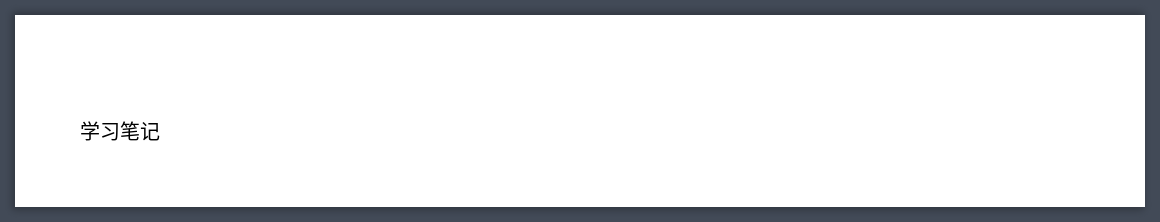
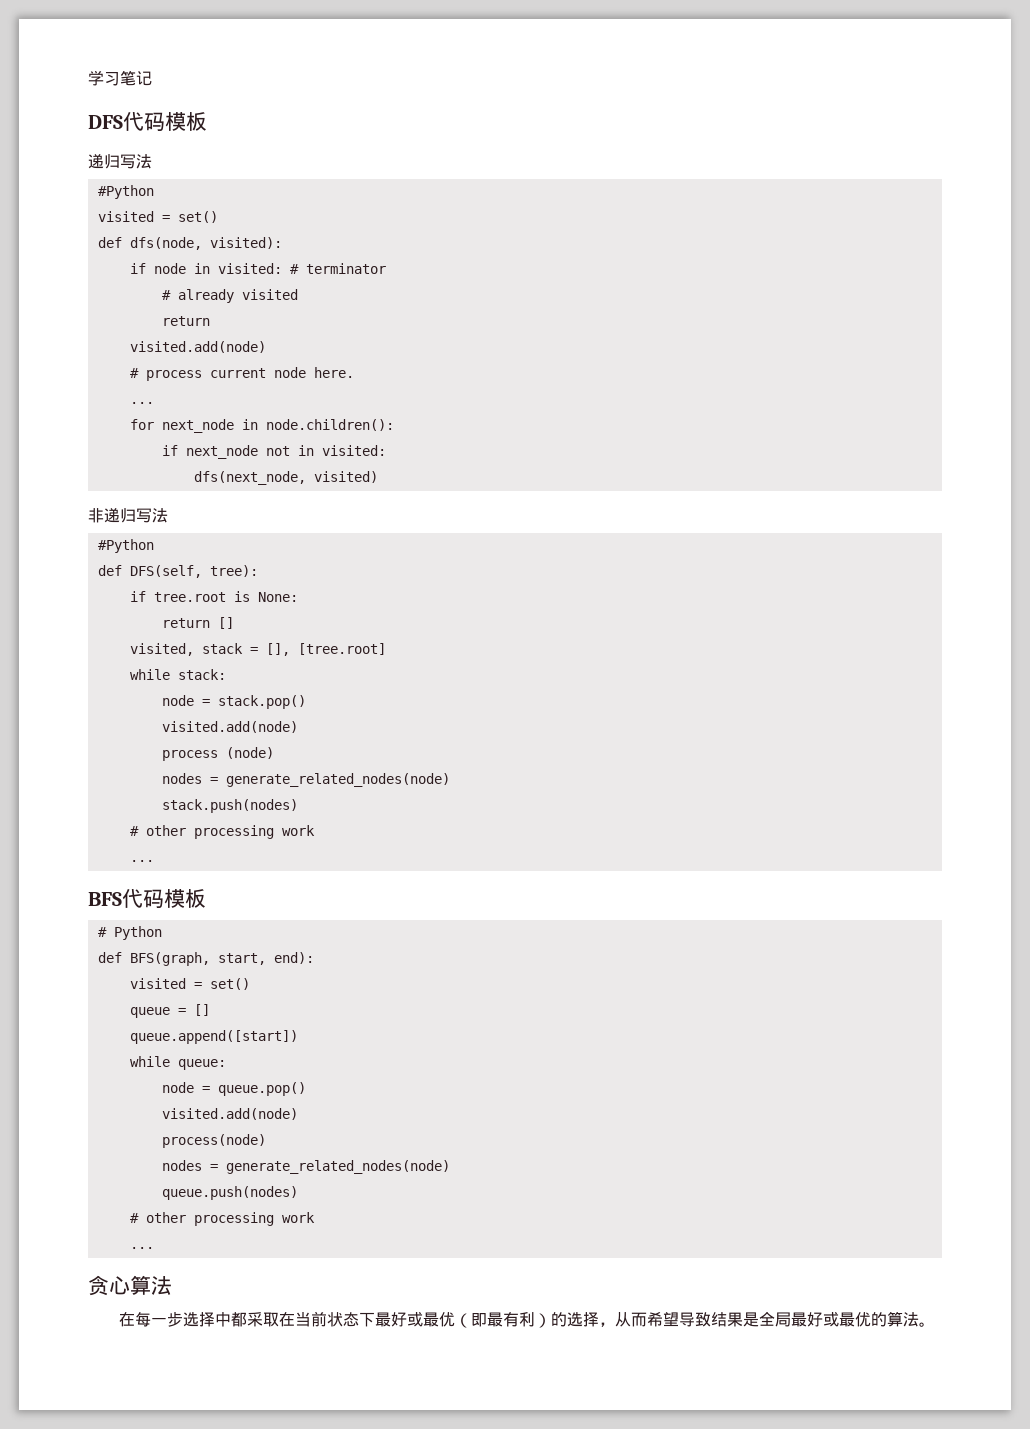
(160, 131) none -> [88,112,207,131] [88,154,152,169] [97,185,154,199] [97,211,218,223] [97,237,282,250] [129,263,386,274] [161,289,298,303] [161,316,210,326] [129,341,266,353] [129,367,354,381] [129,402,154,404] [129,419,394,433] [161,445,386,459] [193,471,378,485] [88,508,168,523] [97,539,154,553] [97,565,258,578] [129,591,298,602] [161,617,234,629] [129,643,386,656] [129,669,226,680] [161,695,306,709] [161,721,298,733] [161,747,274,761] [161,773,450,787] [161,799,298,813] [129,825,315,839] [129,860,154,862] [88,889,206,908] [97,926,162,940] [97,952,314,966] [129,978,250,990] [129,1004,210,1018] [129,1030,298,1044] [129,1056,226,1070] [161,1082,306,1096] [161,1108,298,1120] [161,1134,266,1148] [161,1160,450,1174] [161,1186,298,1200] [129,1212,315,1226] [129,1247,154,1249] [88,1275,172,1296] [119,1311,936,1328] // DFS代码模板 // 递归写法 // #Python // visited = set() // def dfs(node, visited): // if node in visited: # terminator // # already visited // return // visited.add(node) // # process current node here. // ... // for next_node in node.children(): // if next_node not in visited: // dfs(next_node, visited) // 非递归写法 // #Python // def DFS(self, tree): // if tree.root is None: // return [] // visited, stack = [], [tree.root] // while stack: // node = stack.pop() // visited.add(node) // process (node) // nodes = generate_related_nodes(node) // stack.push(nodes) // # other processing work // ... // BFS代码模板 // # Python // def BFS(graph, start, end): // visited = set() // queue = [] // queue.append([start]) // while queue: // node = queue.pop() // visited.add(node) // process(node) // nodes = generate_related_nodes(node) // queue.push(nodes) // # other processing work // ... // 贪心算法 // 在每一步选择中都采取在当前状态下最好或最优（即最有利）的选择，从而希望导致结果是全局最好或最优的算法。

